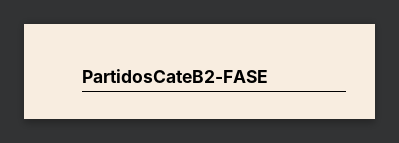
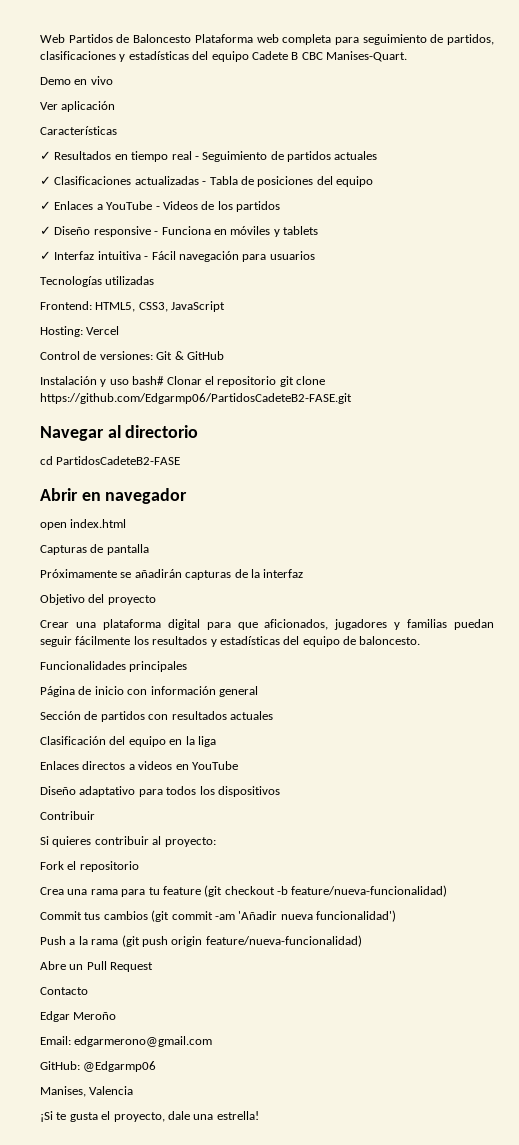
[82,69,268,83] PartidosCateB2-FASE -> [40,34,494,45] [40,51,407,62] [40,76,113,85] [40,101,116,112] [40,126,117,135] [40,151,378,162] [40,176,373,187] [40,201,280,212] [40,226,318,237] [40,251,315,262] [40,276,155,287] [40,301,226,312] [40,326,120,337] [40,351,224,360] [40,376,325,387] [40,393,352,404] [40,425,199,441] [40,456,181,465] [40,488,188,504] [40,519,127,530] [40,544,149,555] [40,569,304,580] [40,594,156,605] [40,619,494,630] [40,636,421,647] [40,661,188,672] [40,686,258,697] [40,711,273,722] [40,736,216,747] [40,761,238,770] [40,786,280,797] [40,811,95,820] [40,836,216,847] [40,861,139,872] [40,885,448,897] [40,910,396,922] [40,935,362,947] [40,961,154,972] [40,987,88,995] [40,1011,117,1022] [40,1036,213,1047] [40,1061,157,1072] [40,1086,134,1097] [40,1111,259,1122] Web Partidos de Baloncesto Plataforma web completa para seguimiento de partidos, clasificaciones y estadísticas del equipo Cadete B CBC Manises-Quart. // Demo en vivo // Ver aplicación // Características // ✓ Resultados en tiempo real - Seguimiento de partidos actuales // ✓ Clasificaciones actualizadas - Tabla de posiciones del equipo // ✓ Enlaces a YouTube - Videos de los partidos // ✓ Diseño responsive - Funciona en móviles y tablets // ✓ Interfaz intuitiva - Fácil navegación para usuarios // Tecnologías utilizadas // Frontend: HTML5, CSS3, JavaScript // Hosting: Vercel // Control de versiones: Git & GitHub // Instalación y uso bash# Clonar el repositorio git clone https://github.com/Edgarmp06/PartidosCadeteB2-FASE.git // Navegar al directorio // cd PartidosCadeteB2-FASE // Abrir en navegador // open index.html // Capturas de pantalla // Próximamente se añadirán capturas de la interfaz // Objetivo del proyecto // Crear una plataforma digital para que aficionados, jugadores y familias puedan seguir fácilmente los resultados y estadísticas del equipo de baloncesto. // Funcionalidades principales // Página de inicio con información general // Sección de partidos con resultados actuales // Clasificación del equipo en la liga // Enlaces directos a videos en YouTube // Diseño adaptativo para todos los dispositivos // Contribuir // Si quieres contribuir al proyecto: // Fork el repositorio // Crea una rama para tu feature (git checkout -b feature/nueva-funcionalidad) // Commit tus cambios (git commit -am 'Añadir nueva funcionalidad') // Push a la rama (git push origin feature/nueva-funcionalidad) // Abre un Pull Request // Contacto // Edgar Meroño // Email: edgarmerono@gmail.com // GitHub: @Edgarmp06 // Manises, Valencia // ¡Si te gusta el proyecto, dale una estrella!

